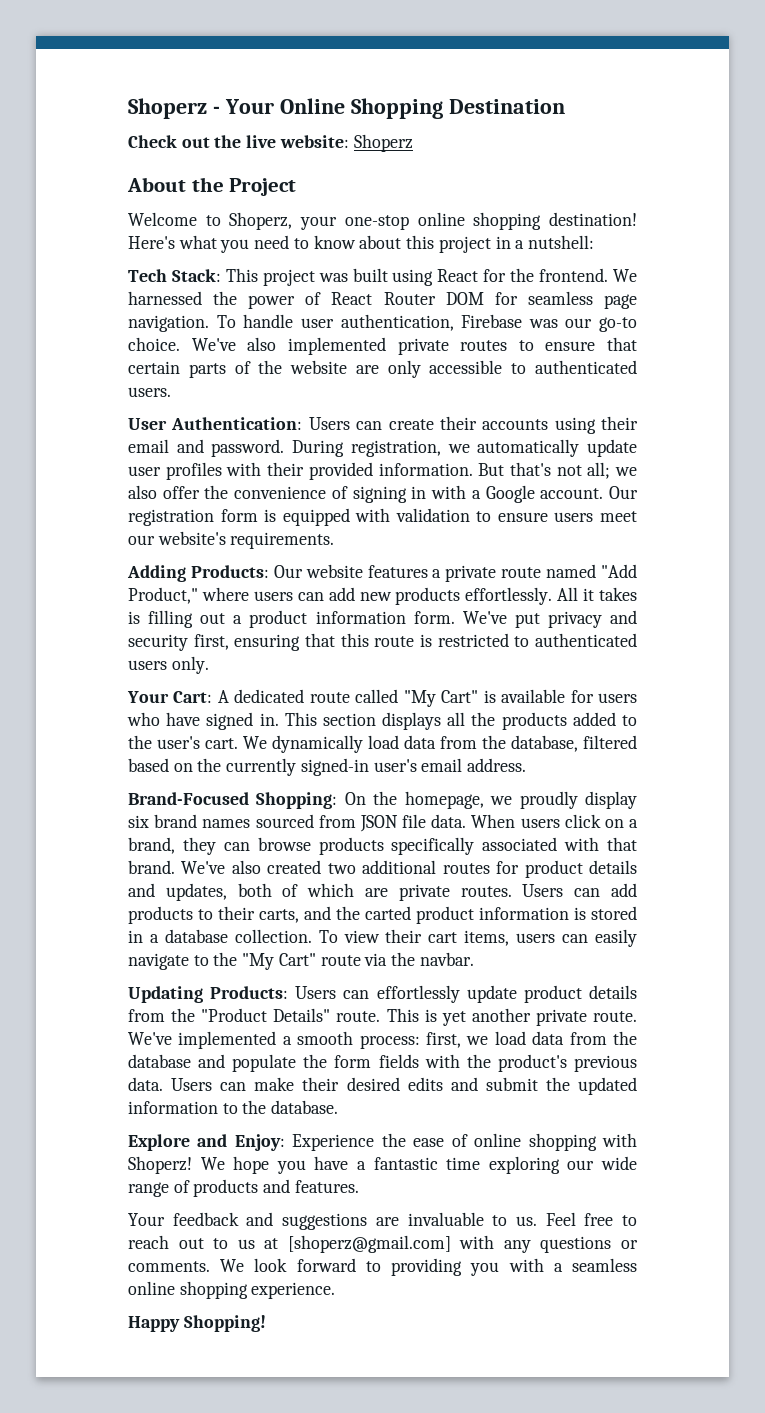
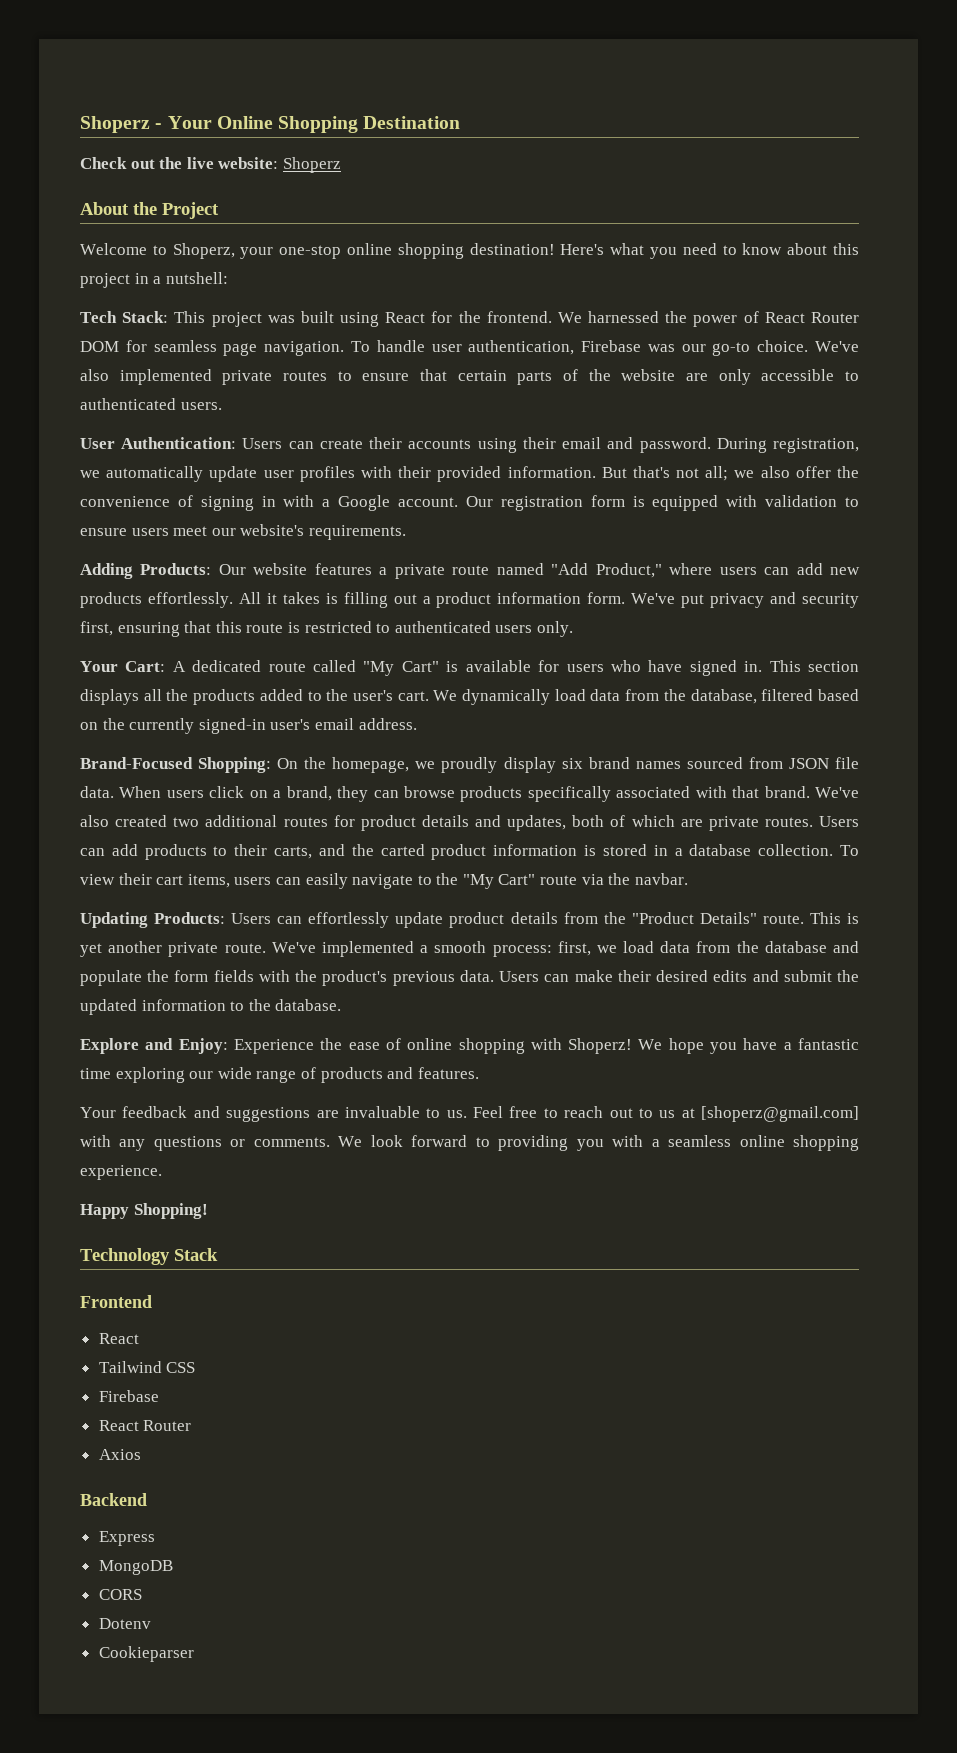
(266, 1323) none -> [80,1248,218,1265] [80,1295,152,1308] [98,1333,139,1344] [98,1361,196,1373] [98,1390,159,1402] [98,1420,192,1431] [98,1449,141,1460] [80,1493,147,1506] [98,1531,155,1546] [98,1560,173,1575] [98,1589,142,1600] [98,1618,151,1629] [98,1646,194,1662] // Technology Stack // Frontend // React // Tailwind CSS // Firebase // React Router // Axios // Backend // Express // MongoDB // CORS // Dotenv // Cookieparser

